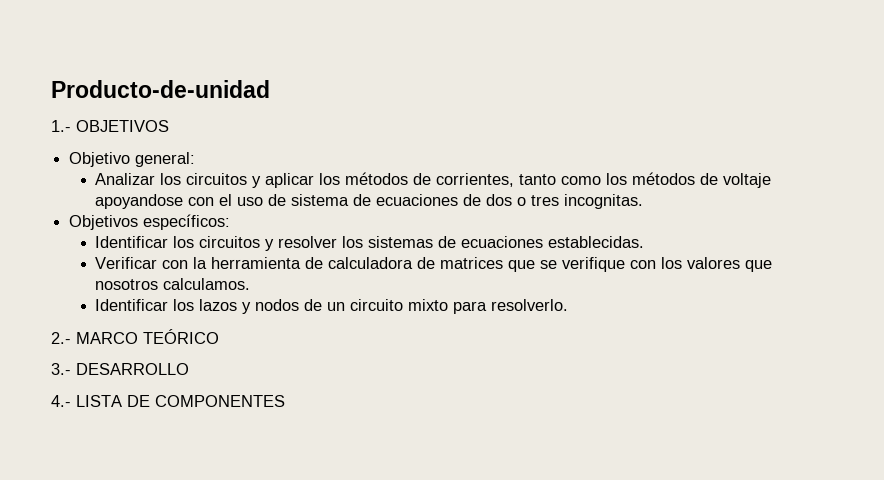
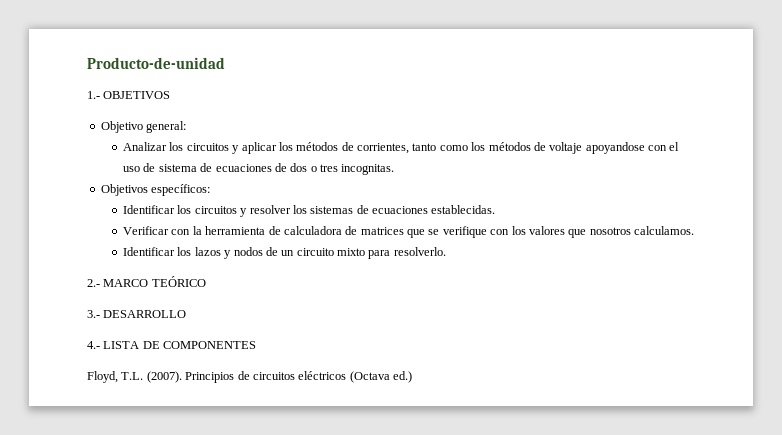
(285, 401) none -> [87,371,412,383] // Floyd, T.L. (2007). Principios de circuitos eléctricos (Octava ed.)

